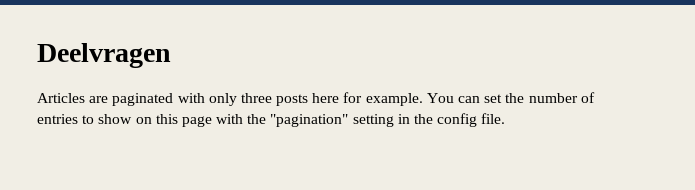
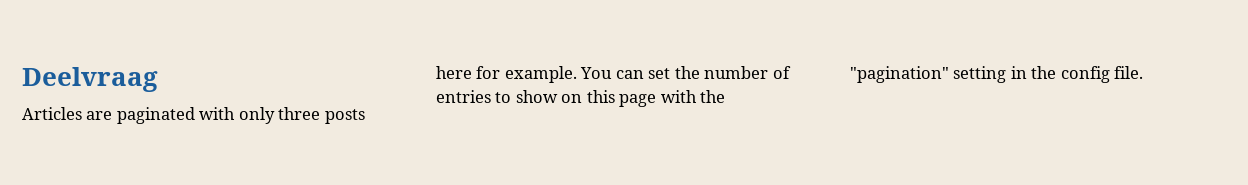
[37,43,171,68] Deelvragen -> [22,67,158,92] Deelvraag

